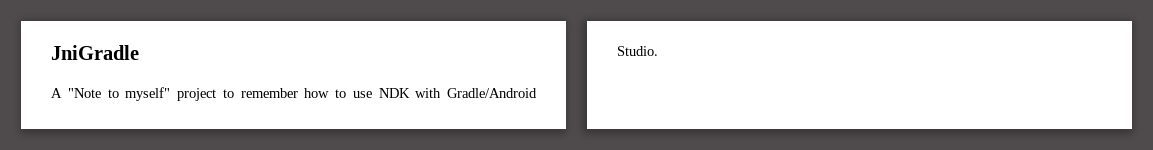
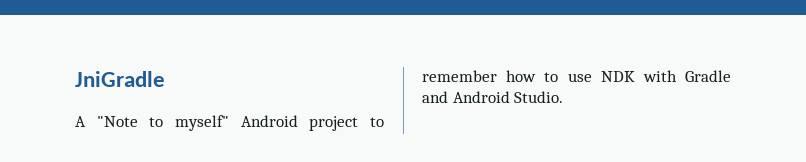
(171, 94) none -> [240,115,298,127] Android
[447,88,537,98] Gradle/Android -> [685,70,731,82] [422,91,510,103] Gradle and Android

